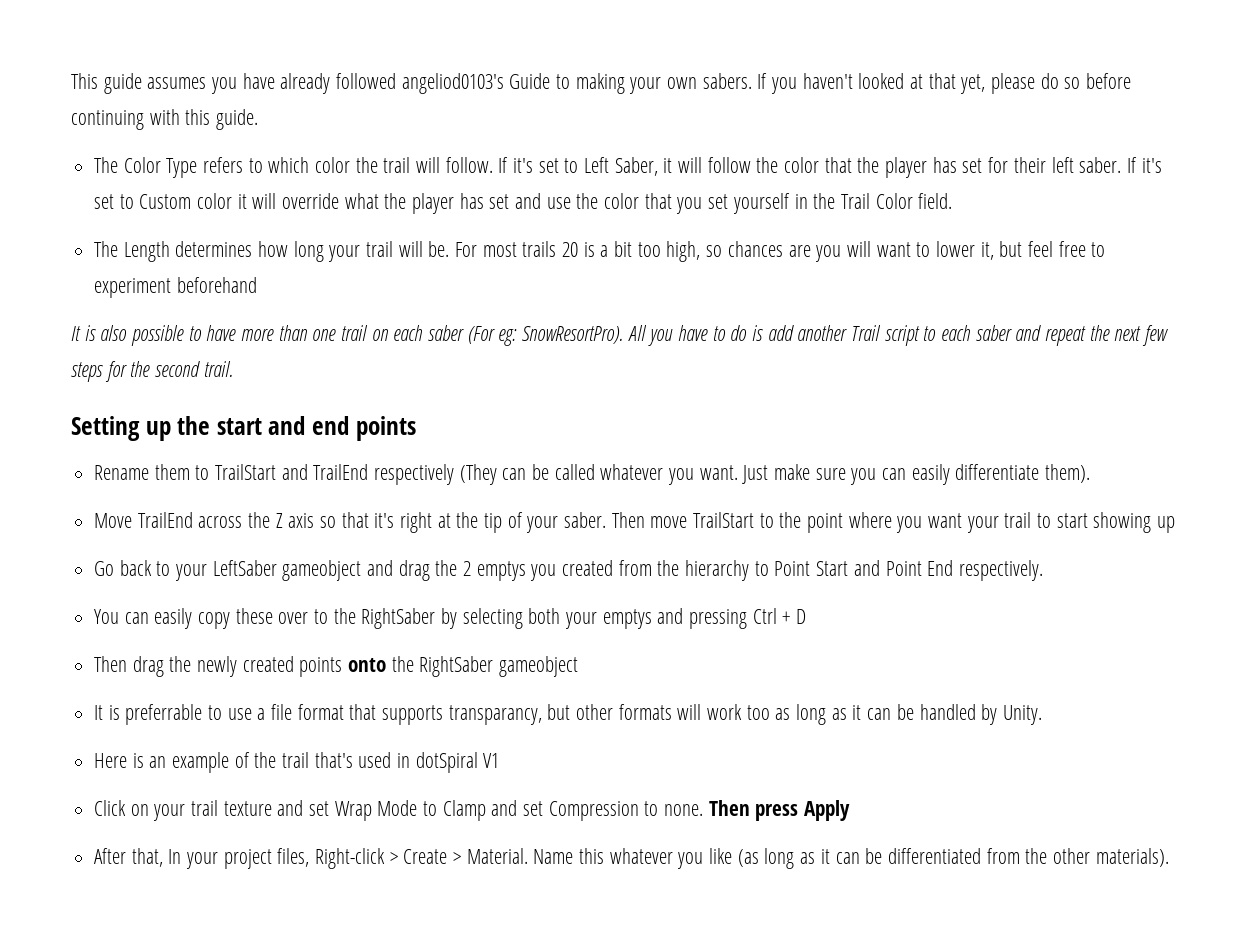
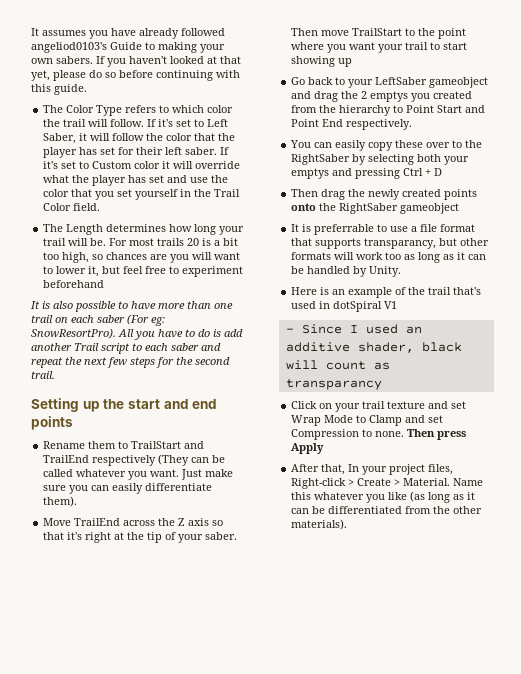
[71,73,142,94] This guide -> [31,28,39,36] It
(500, 760) none -> [285,324,422,334] [285,342,462,353] [285,360,390,370] [285,379,382,390] // - Since I used an additive shader, black will count as transparancy

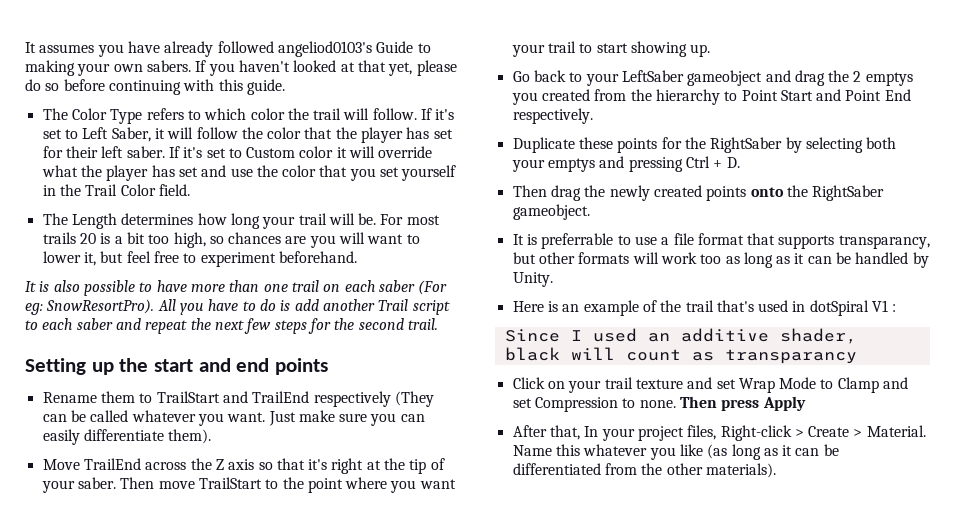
[43,280,105,288] beforehand -> [278,251,357,263] beforehand.
[338,58,353,67] up -> [690,44,711,57] up.
[290,140,463,151] You can easily copy these over to -> [512,137,682,153] Duplicate these points for
[434,168,443,176] D -> [726,157,740,168] D.
[400,203,460,214] gameobject -> [512,204,590,220] gameobject.
[285,328,294,333] // - -> [892,304,897,312] : //

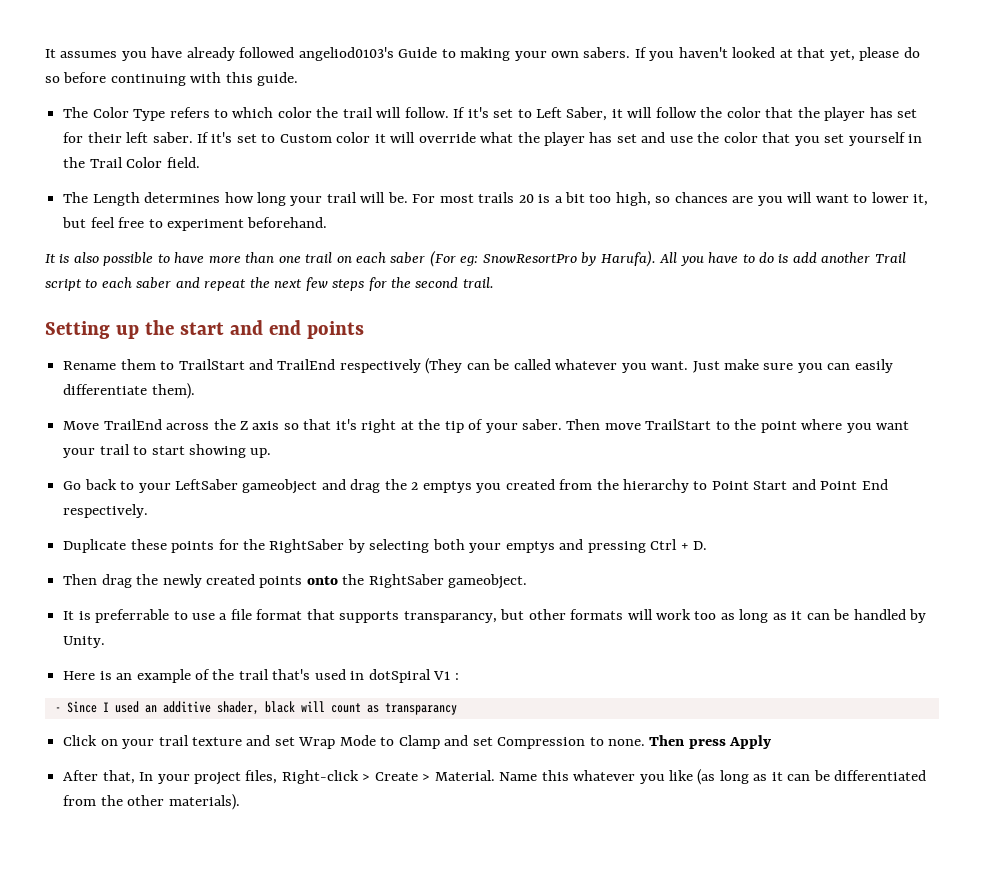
[46,299,155,314] SnowResortPro). -> [482,250,656,267] SnowResortPro by Harufa).
(897, 308) none -> [54,707,61,712] -

